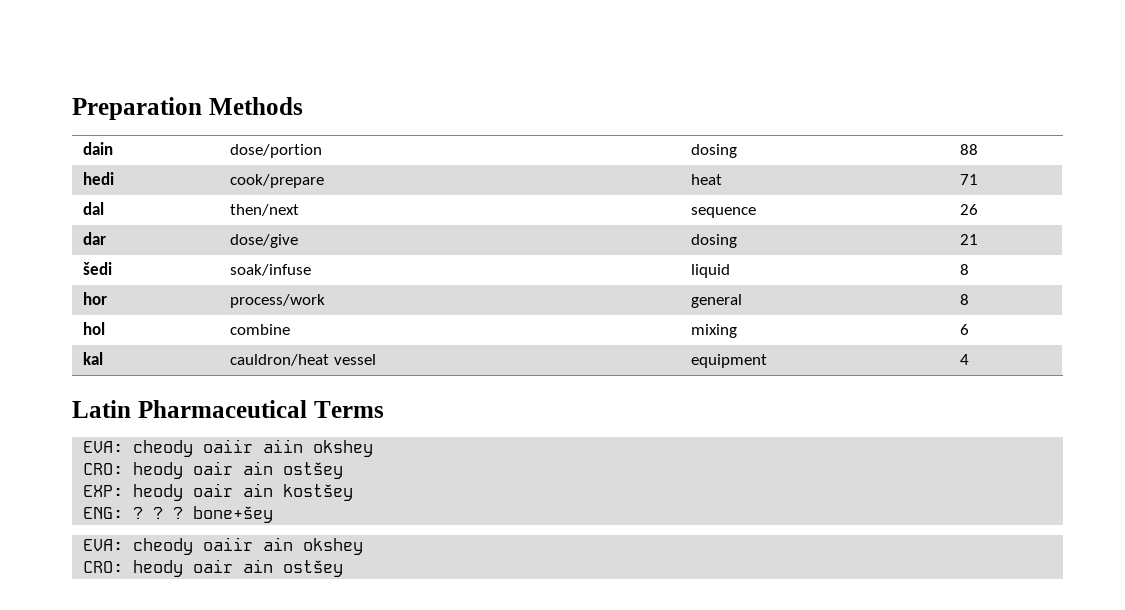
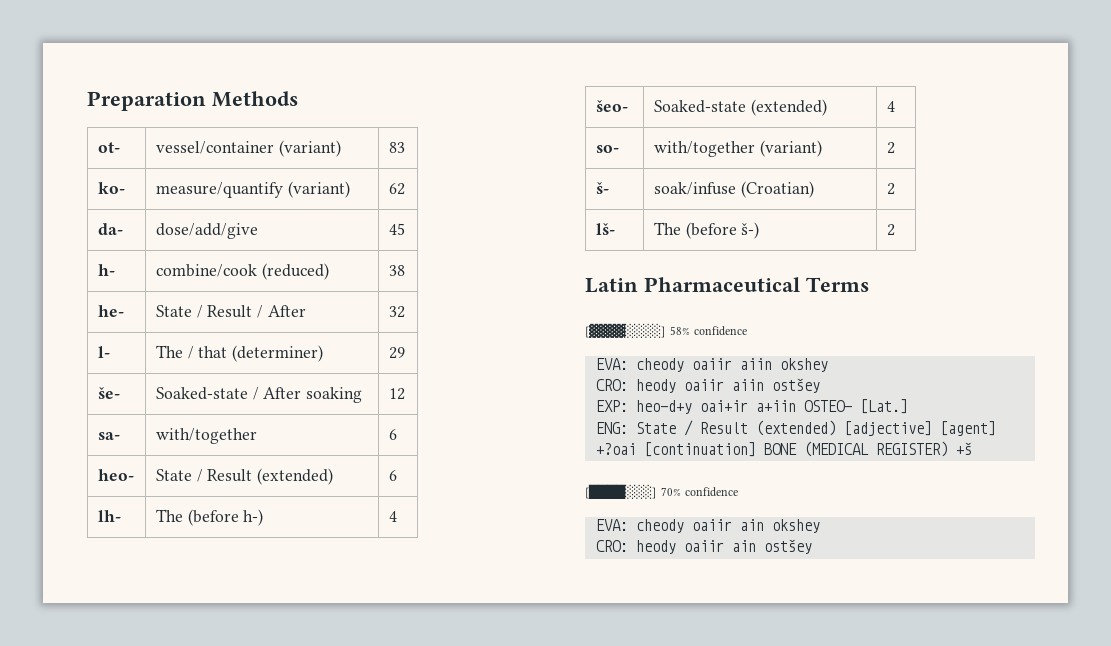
[83,142,114,155] [230,144,323,158] [691,144,738,158] [960,144,979,155] [83,172,115,185] [230,174,325,188] [691,174,723,185] [960,174,979,185] [83,202,105,215] [230,204,300,216] [691,207,757,218] [960,204,979,215] [83,232,107,245] [230,234,299,248] [691,234,738,248] [960,234,979,245] [83,262,113,275] [230,264,312,276] [691,264,731,278] [960,264,970,275] [83,292,108,305] [230,294,326,308] [691,294,743,308] [960,294,970,305] [83,322,106,335] [230,324,291,335] [691,324,738,338] [960,324,970,335] [83,352,104,365] [230,354,376,366] [691,354,768,368] [960,354,970,365] dain | dose/portion | dosing | 88 // hedi | cook/prepare | heat | 71 // dal | then/next | sequence | 26 // dar | dose/give | dosing | 21 // šedi | soak/infuse | liquid | 8 // hor | process/work | general | 8 // hol | combine | mixing | 6 // kal | cauldron/heat vessel | equipment | 4 -> [97,142,120,153] [155,140,341,157] [388,142,405,153] [97,182,125,194] [155,181,350,198] [388,183,405,195] [97,223,123,235] [155,223,258,239] [388,223,405,235] [97,264,115,276] [155,263,329,280] [388,265,405,276] [97,305,124,317] [155,305,306,318] [388,306,405,318] [97,346,110,358] [155,345,324,362] [388,347,405,359] [97,387,120,399] [155,387,363,403] [388,388,405,400] [97,432,120,440] [155,428,257,444] [388,429,397,440] [97,469,134,481] [155,468,334,485] [388,470,397,481] [97,510,121,522] [155,509,264,526] [388,511,397,522] [595,100,628,112] [653,99,827,116] [886,101,895,112] [595,145,619,153] [653,140,822,157] [886,142,895,154] [595,182,609,194] [653,181,814,198] [886,183,895,195] [595,223,615,235] [653,222,760,239] [886,224,895,236] ot- | vessel/container (variant) | 83 // ko- | measure/quantify (variant) | 62 // da- | dose/add/give | 45 // h- | combine/cook (reduced) | 38 // he- | State / Result / After | 32 // l- | The / that (determiner) | 29 // še- | Soaked-state / After soaking | 12 // sa- | with/together | 6 // heo- | State / Result (extended) | 6 // lh- | The (before h-) | 4 // šeo- | Soaked-state (extended) | 4 // so- | with/together (variant) | 2 // š- | soak/infuse (Croatian) | 2 // lš- | The (before š-) | 2
(384, 409) none -> [585,323,748,338] // [▓▓▓▓░░░░] 58% confidence
[193,461,274,475] oair ain -> [683,379,764,391] oaiir aiin
[133,483,354,501] [83,506,274,523] heody oair ain kostšey // ENG: ? ? ? bone+šey -> [635,399,908,414] [595,420,996,436] [595,441,972,457] [585,484,739,499] heo-d+y oai+ir a+iin OSTEO- [Lat.] // ENG: State / Result (extended) [adjective] [agent] +?oai [continuation] BONE (MEDICAL REGISTER) +š // [████░░░] 70% confidence
[193,559,234,573] oair -> [683,540,724,552] oaiir

